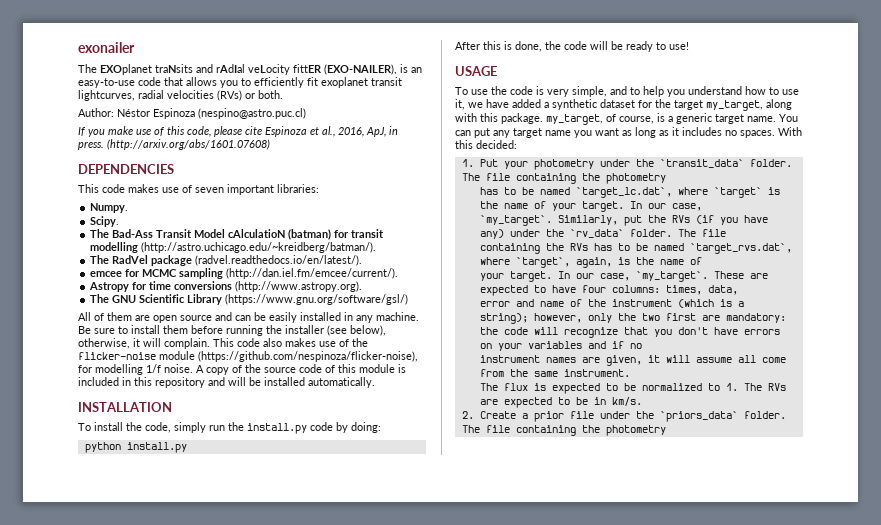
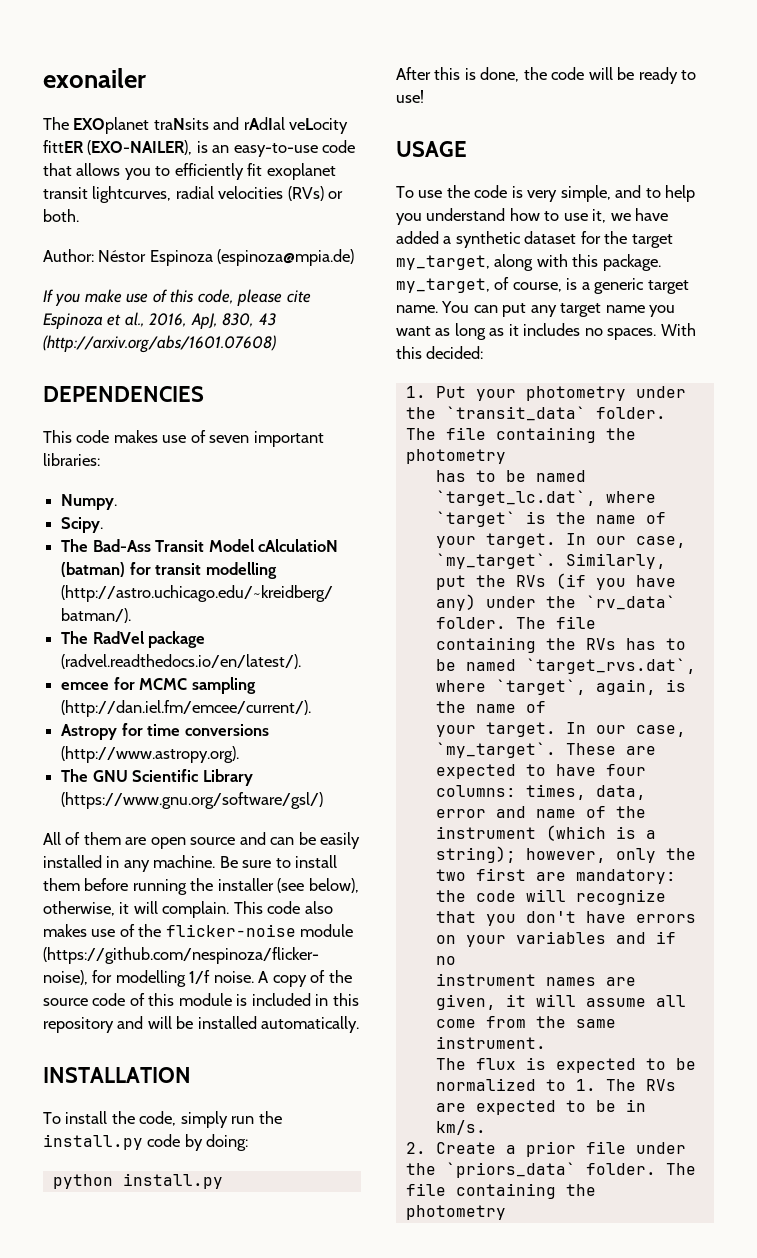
[198,108,306,119] (nespino@astro.puc.cl) -> [217,249,355,266] (espinoza@mpia.de)
[389,126,398,135] [78,141,104,150] in press. -> [222,313,276,327] 830, 43

